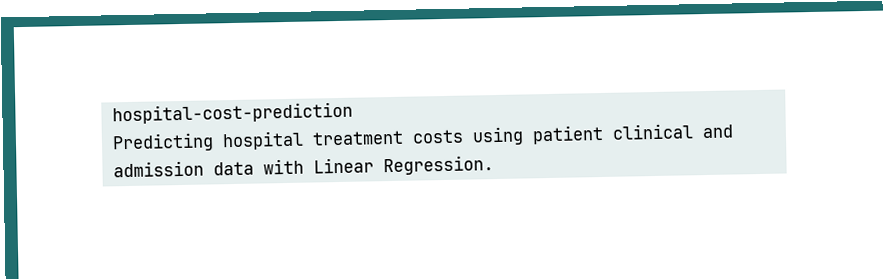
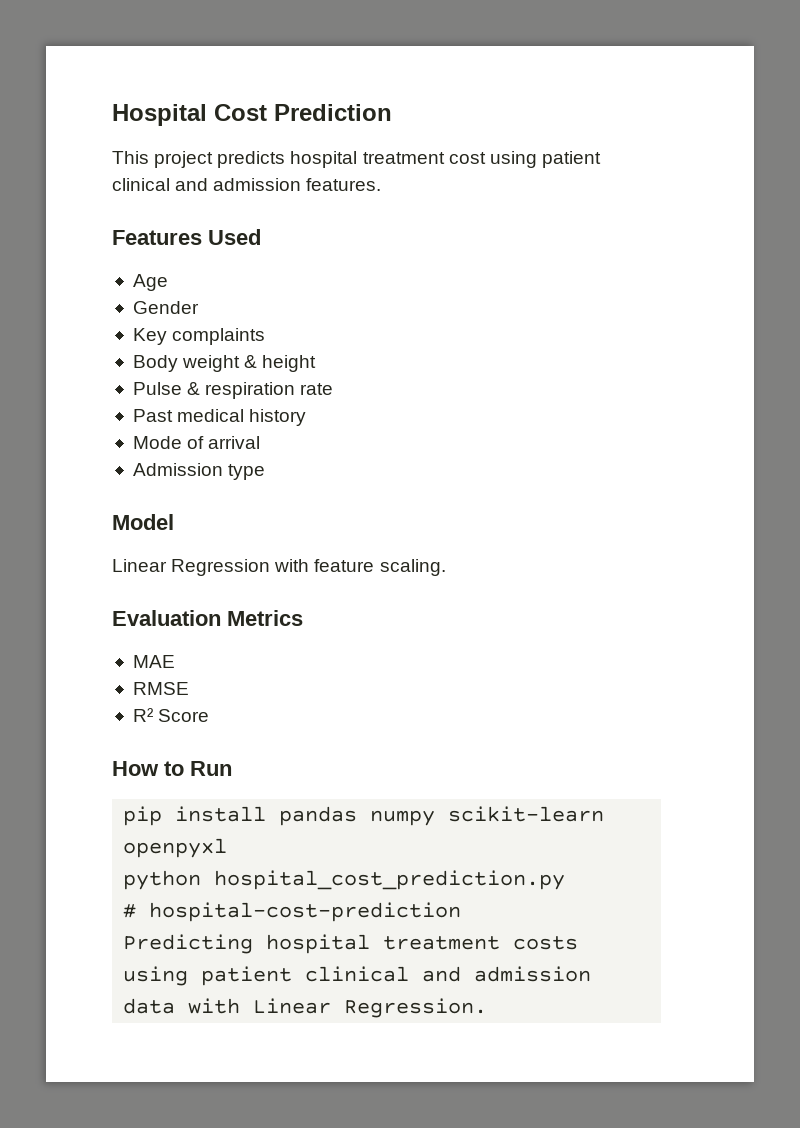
(112, 113) none -> [112,104,392,126] [112,151,601,168] [112,178,382,191] [112,229,261,245] [132,274,168,291] [132,301,199,314] [132,328,266,345] [132,355,317,372] [132,382,334,399] [132,409,307,426] [132,436,261,449] [132,463,266,480] [112,514,174,530] [112,559,446,576] [112,610,303,626] [132,655,175,668] [132,682,189,695] [132,708,210,722] [112,761,232,776] [123,806,605,826] [123,838,228,858] [123,870,566,890] [123,904,137,918] Hospital Cost Prediction // This project predicts hospital treatment cost using patient clinical and admission features. // Features Used // Age // Gender // Key complaints // Body weight & height // Pulse & respiration rate // Past medical history // Mode of arrival // Admission type // Model // Linear Regression with feature scaling. // Evaluation Metrics // MAE // RMSE // R² Score // How to Run // pip install pandas numpy scikit-learn openpyxl // python hospital_cost_prediction.py // #

